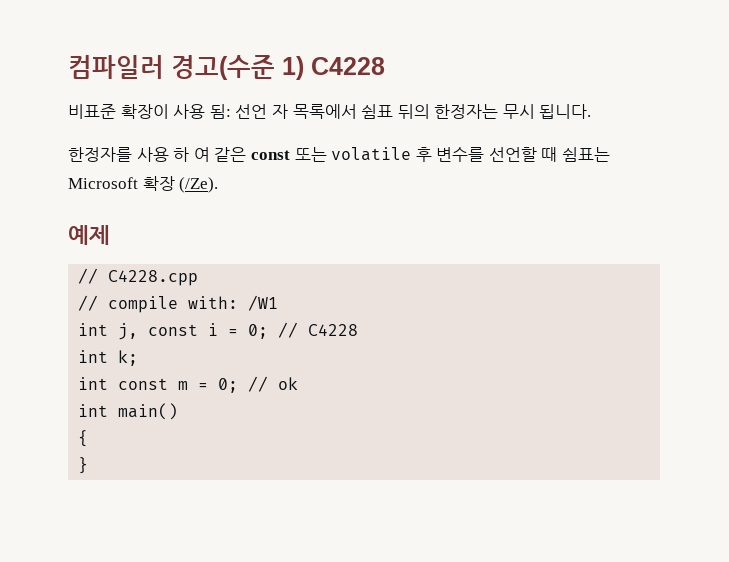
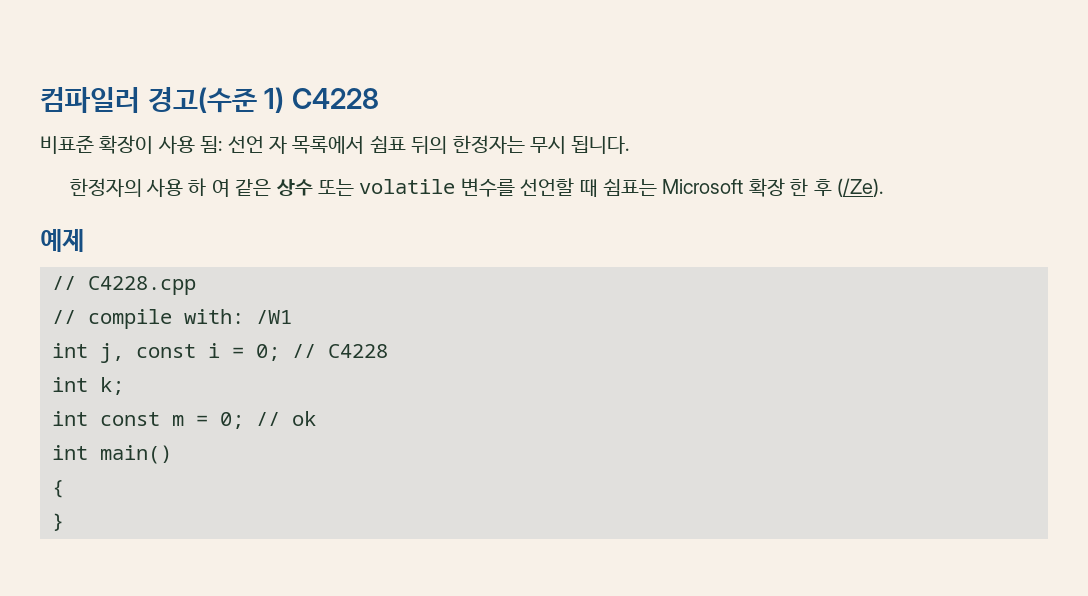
[68,147,132,162] 한정자를 -> [69,178,142,197] 한정자의
[250,150,290,160] const -> [275,179,313,196] 상수
[415,147,432,162] 후 -> (456, 186) none
(175, 183) none -> [790,178,832,196] 한 후

